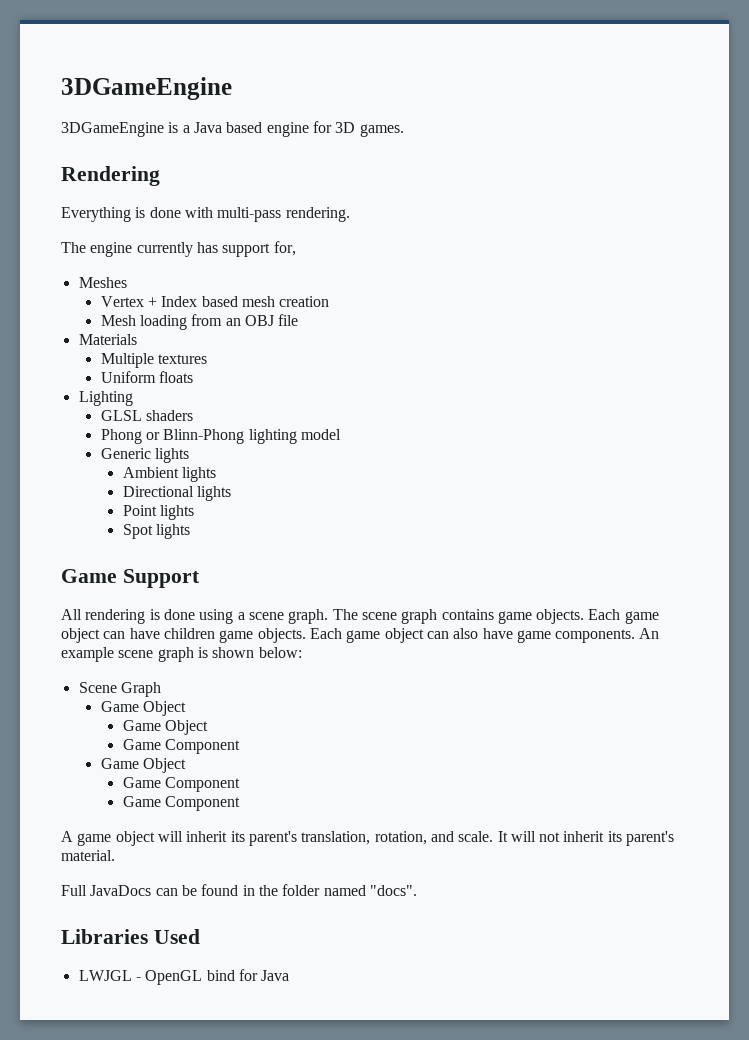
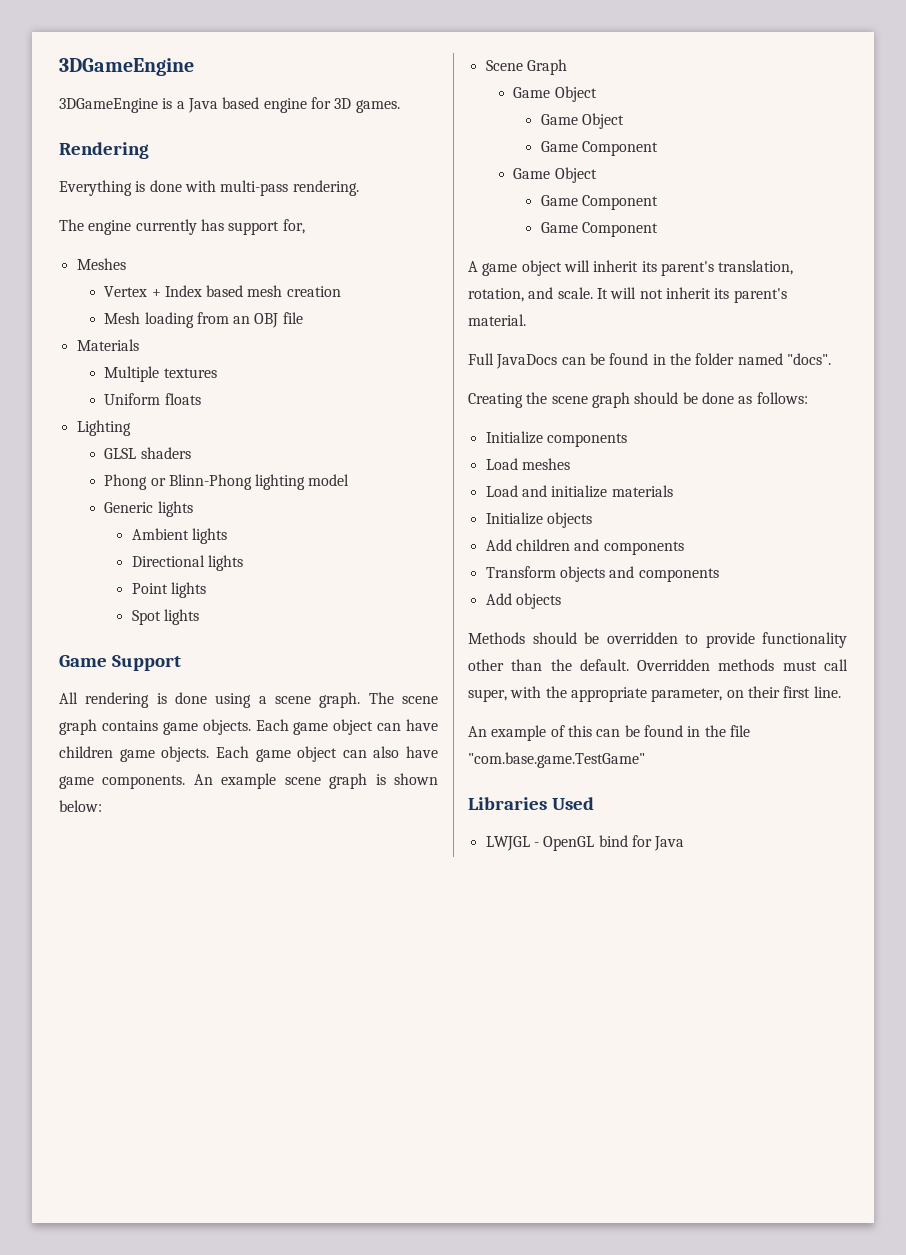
(417, 890) none -> [468,392,808,408] [485,431,627,447] [485,458,570,470] [485,485,673,498] [485,512,592,528] [485,539,684,555] [485,566,719,582] [485,593,561,609] [468,632,847,648] [468,659,848,671] [468,686,841,702] [468,725,750,741] [468,752,645,768] // Creating the scene graph should be done as follows: // Initialize components // Load meshes // Load and initialize materials // Initialize objects // Add children and components // Transform objects and components // Add objects // Methods should be overridden to provide functionality other than the default. Overridden methods must call super, with the appropriate parameter, on their first line. // An example of this can be found in the file "com.base.game.TestGame"

